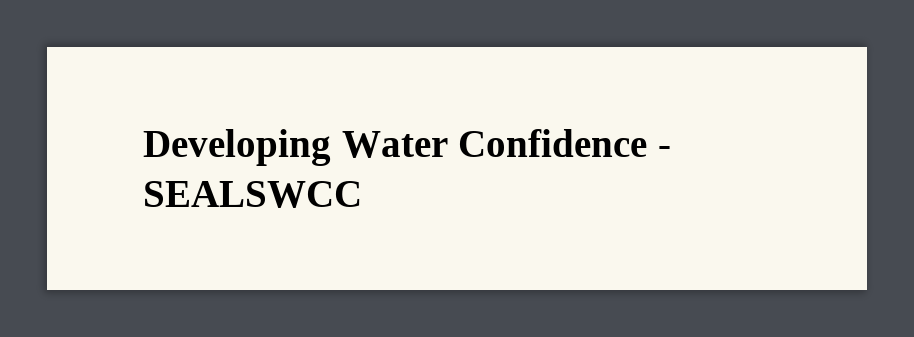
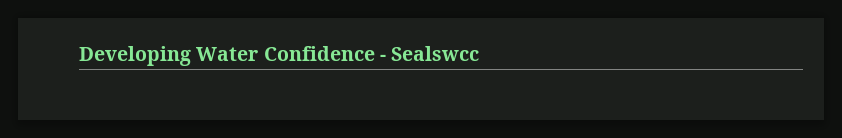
[143,181,362,208] SEALSWCC -> [391,46,480,61] Sealswcc

